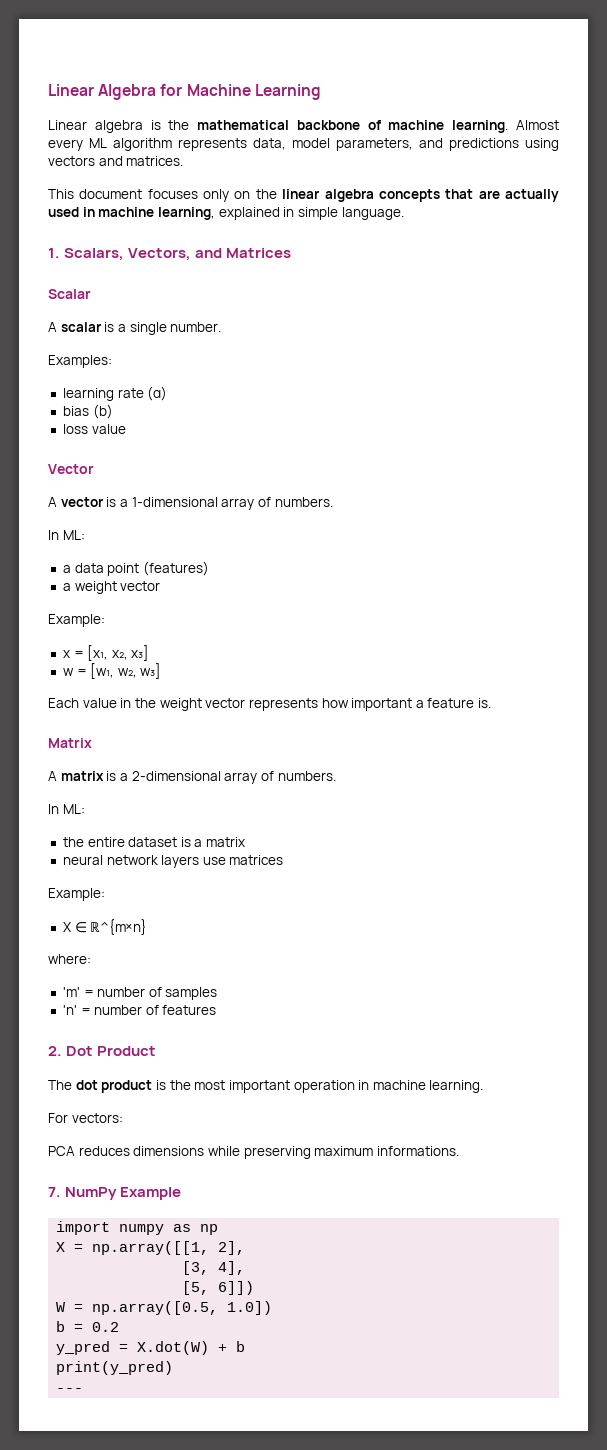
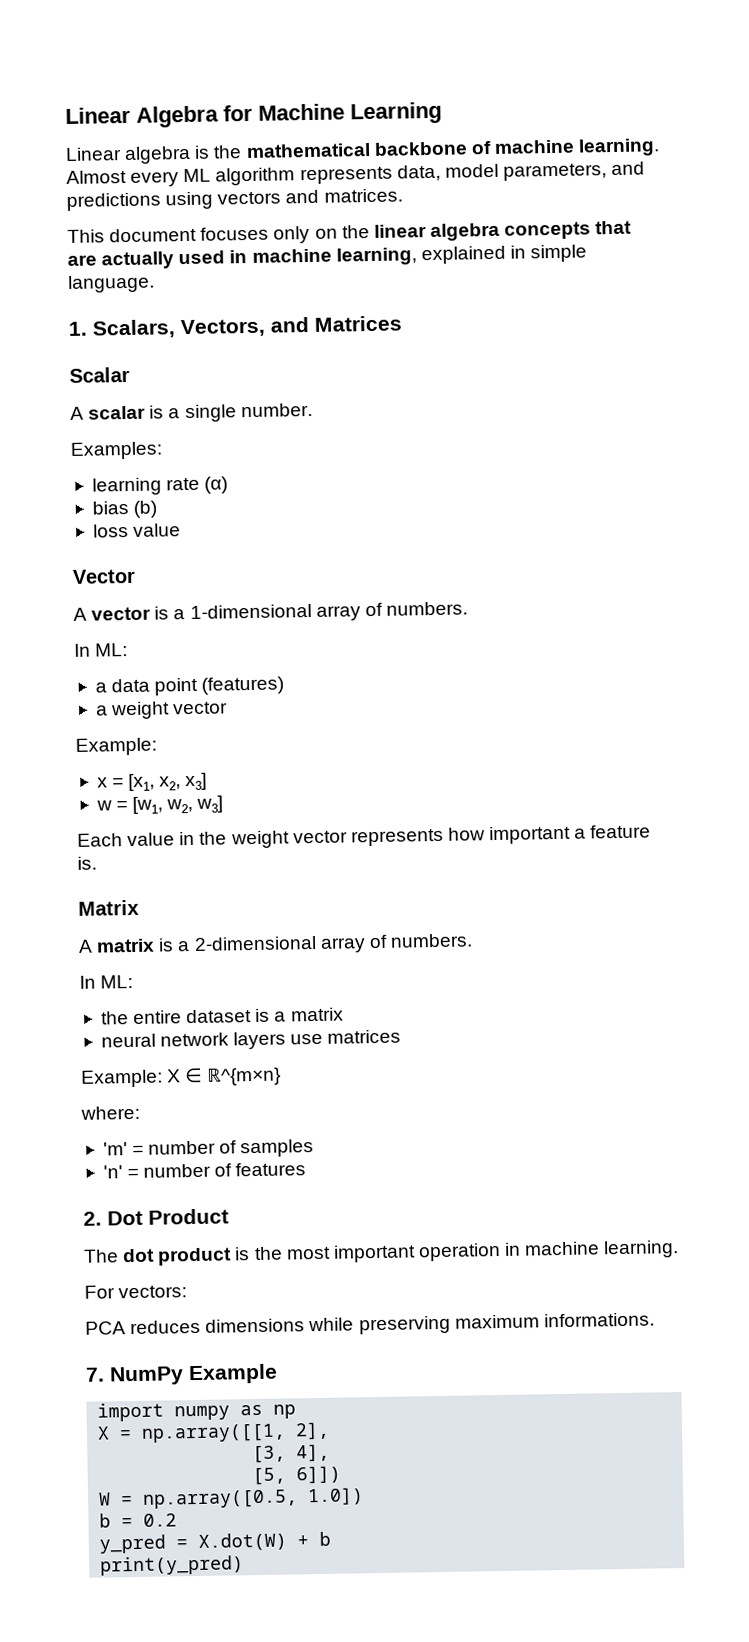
(105, 894) // -> (163, 1078) none
[56,1388,84,1392] // --- -> (245, 1565) none

